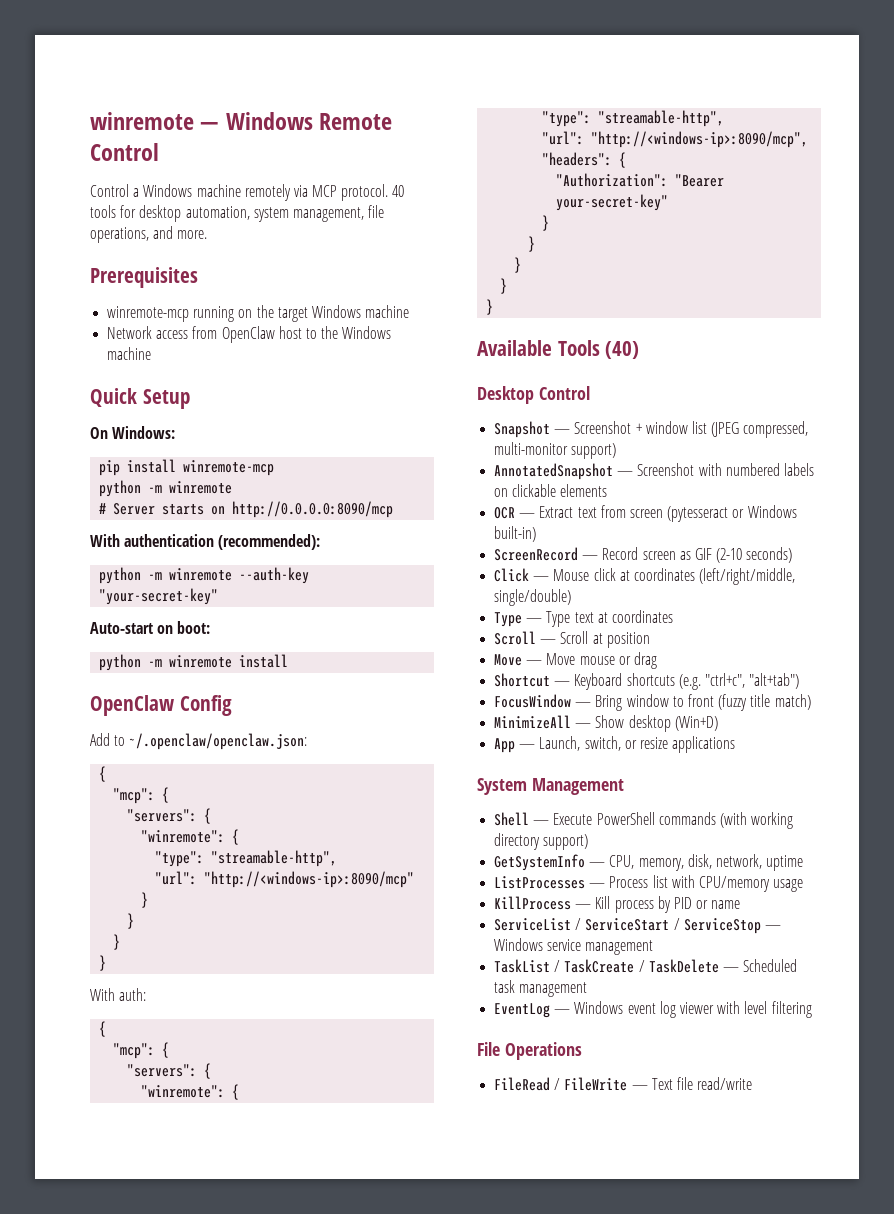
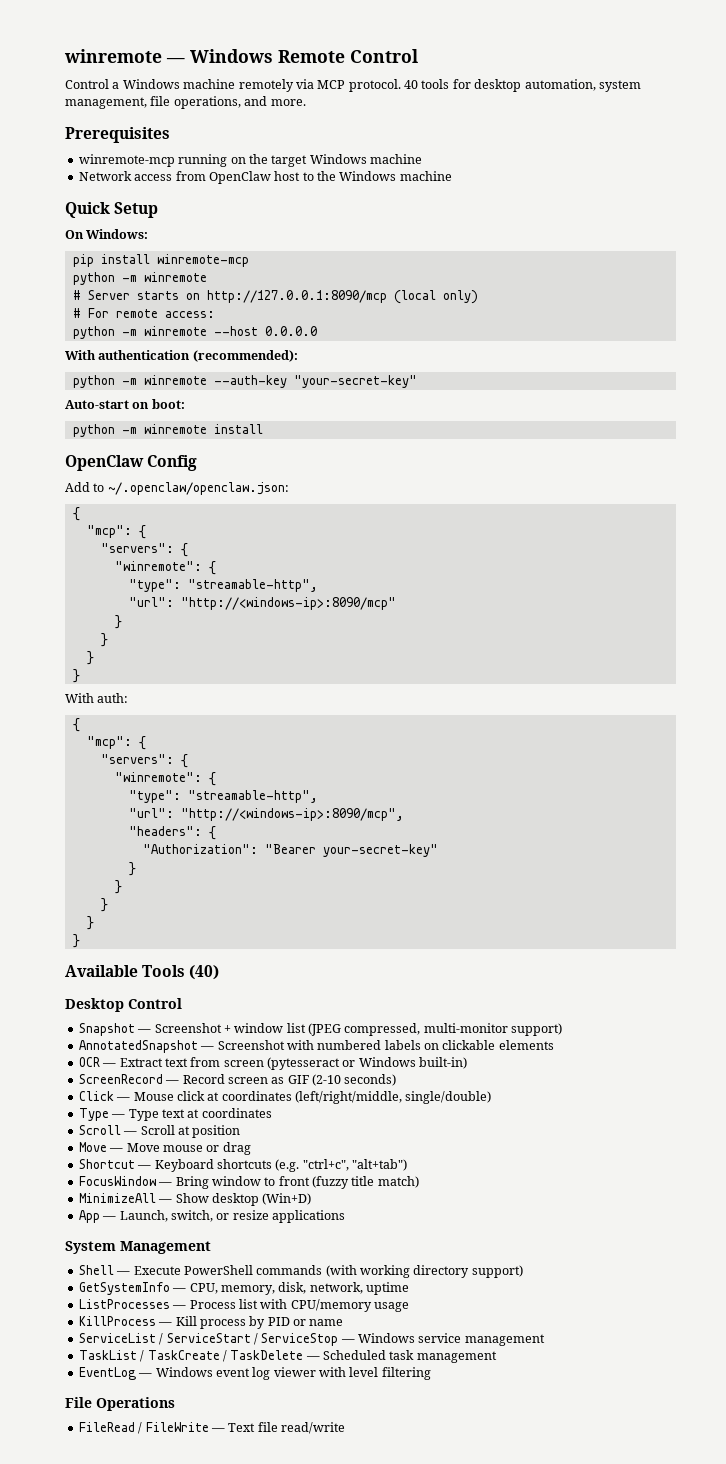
[232,501,394,518] http://0.0.0.0:8090/mcp -> [206,290,478,304] [72,308,215,318] [72,326,317,339] http://127.0.0.1:8090/mcp (local only) // # For remote access: // python -m winremote --host 0.0.0.0

